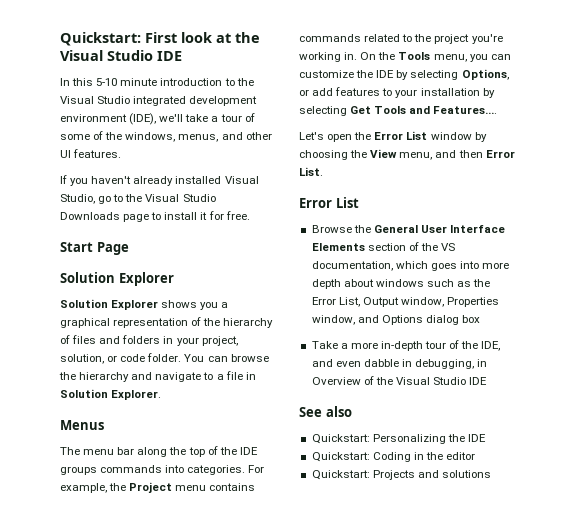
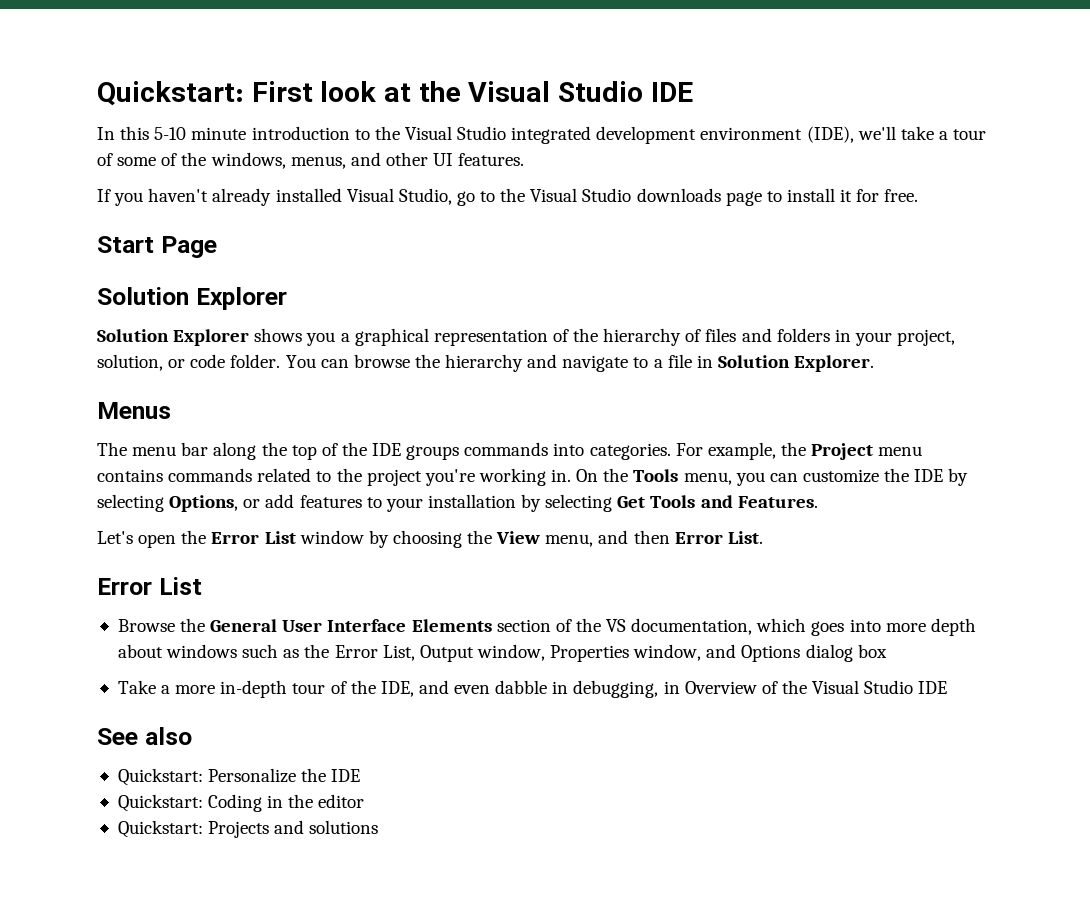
[60,212,120,220] Downloads -> [636,188,721,202] downloads
[433,106,498,114] Features.... -> [737,496,818,508] Features.
[372,434,446,444] Personalizing -> [208,768,297,783] Personalize

